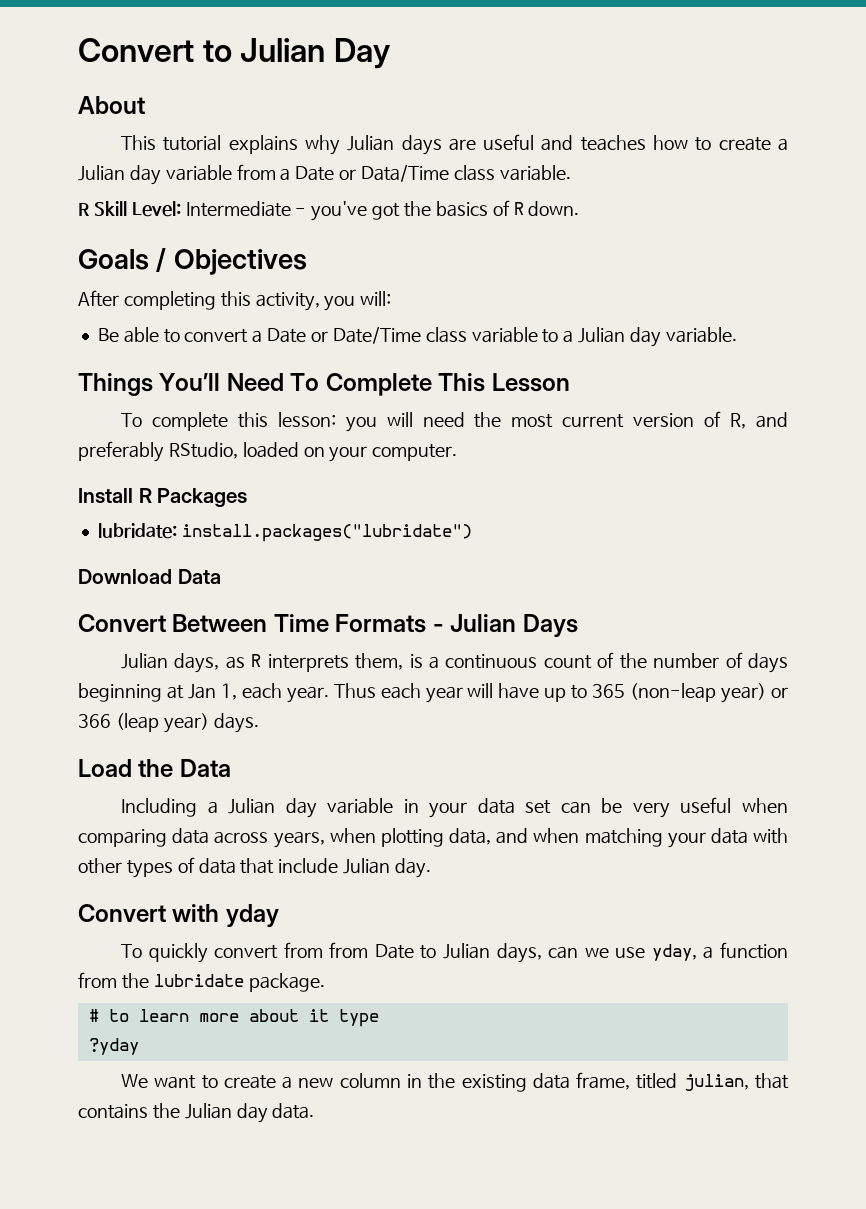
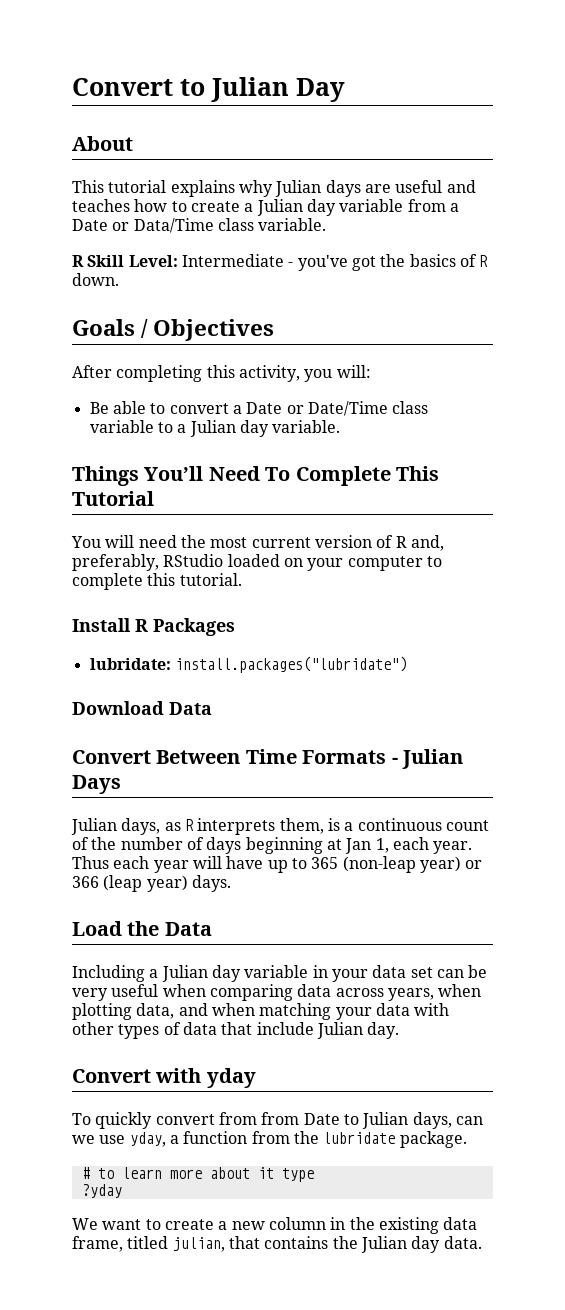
[491,373,570,392] [121,412,377,432] Lesson // To complete this lesson: you -> [72,491,154,506] [71,536,101,548] Tutorial // You
[730,412,789,429] [78,441,458,462] R, and preferably RStudio, loaded on your computer. -> [395,535,444,551] [72,554,442,571] [72,573,242,590] R and, preferably, RStudio loaded on your computer to complete this tutorial.

